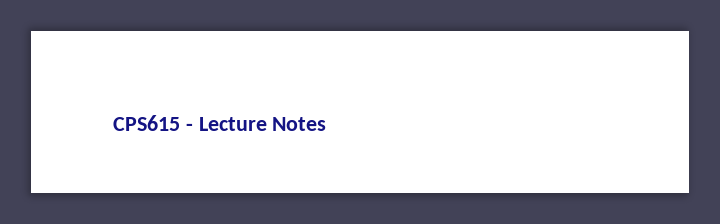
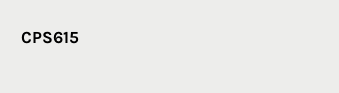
[185,117,327,131] - Lecture Notes -> (79, 37) none

